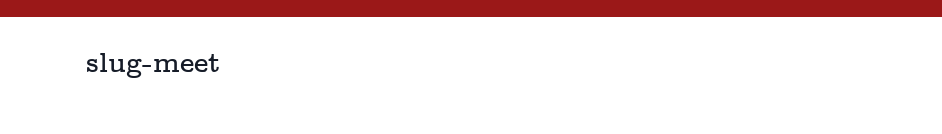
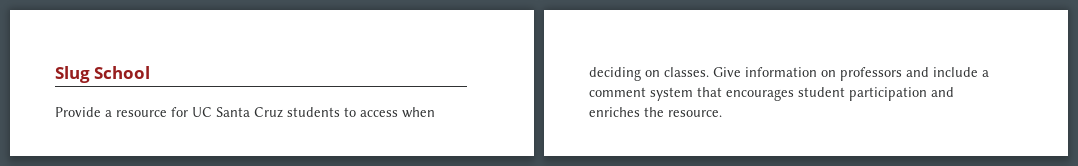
[86,53,221,78] slug-meet -> [55,66,151,83] [55,107,435,118] [589,67,989,81] [589,87,954,101] [589,107,722,117] Slug School // Provide a resource for UC Santa Cruz students to access when deciding on classes. Give information on professors and include a comment system that encourages student participation and enriches the resource.

